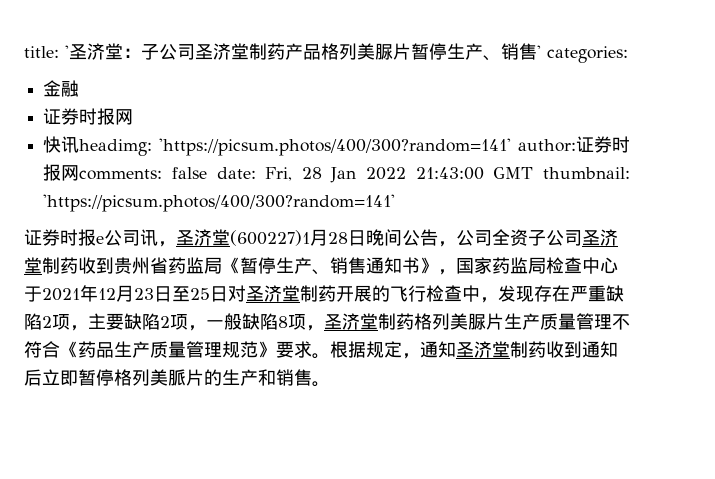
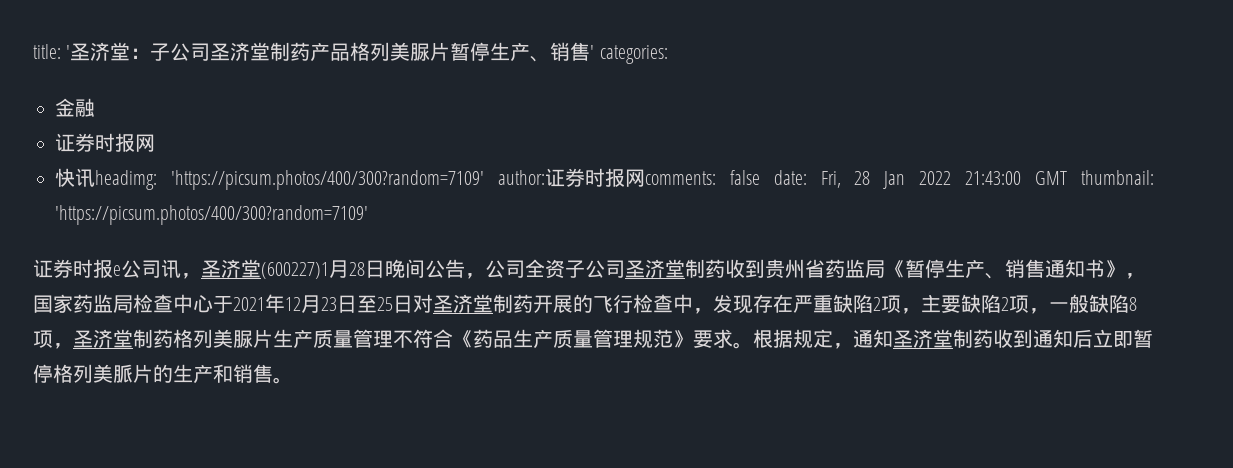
[159,138,512,156] 'https://picsum.photos/400/300?random=141' -> [170,170,484,190] 'https://picsum.photos/400/300?random=7109'
[43,194,396,212] 'https://picsum.photos/400/300?random=141' -> [55,205,368,225] 'https://picsum.photos/400/300?random=7109'

